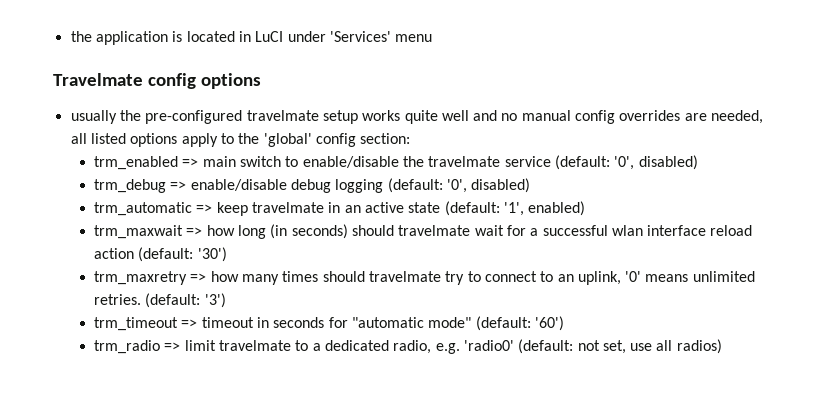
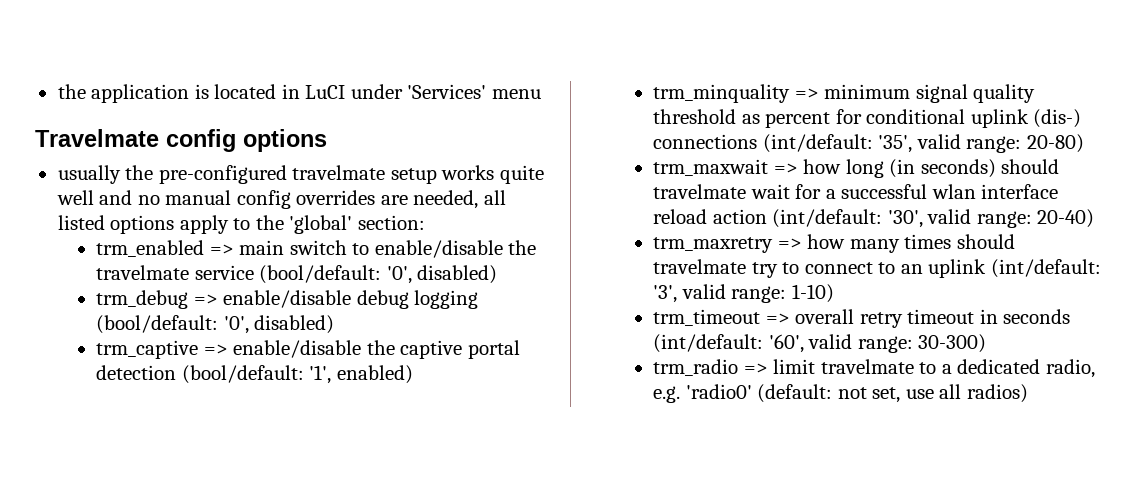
[315,133,356,147] config -> (353, 224) none
[554,155,610,170] (default: -> [259,265,382,284] (bool/default:
[387,178,531,193] [93,201,586,216] (default: '0', disabled) // trm_automatic => keep travelmate in an active state (default: '1', enabled) -> [96,315,335,334] [96,340,520,359] [96,365,413,384] [653,84,1036,103] [653,109,1082,128] [653,134,1084,153] (bool/default: '0', disabled) // trm_captive => enable/disable the captive portal detection (bool/default: '1', enabled) // trm_minquality => minimum signal quality threshold as percent for conditional uplink (dis-) connections (int/default: '35', valid range: 20-80)
[138,247,227,262] (default: '30') -> [772,209,1095,228] (int/default: '30', valid range: 20-40)
[577,271,755,285] [93,293,226,308] uplink, '0' means unlimited retries. (default: '3') -> [928,259,1101,278] [653,284,834,303] uplink (int/default: '3', valid range: 1-10)
(198, 323) none -> [795,309,903,328] overall retry
[328,316,564,331] for "automatic mode" (default: '60') -> [653,334,987,353] (int/default: '60', valid range: 30-300)

